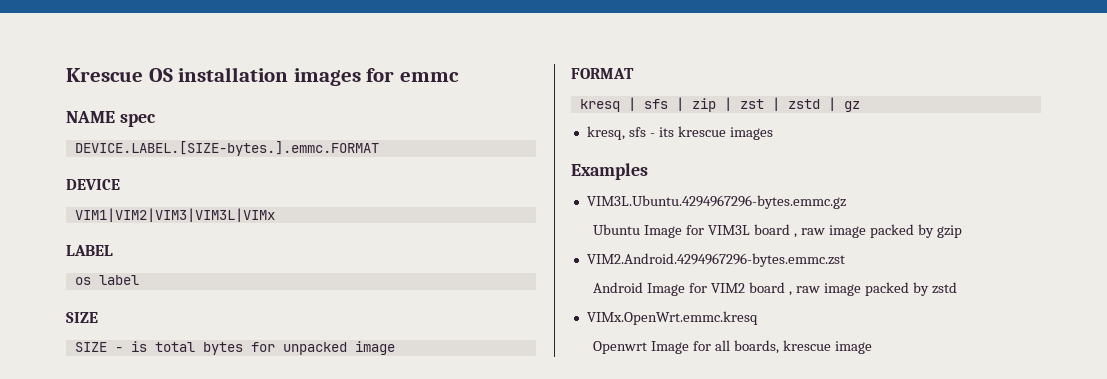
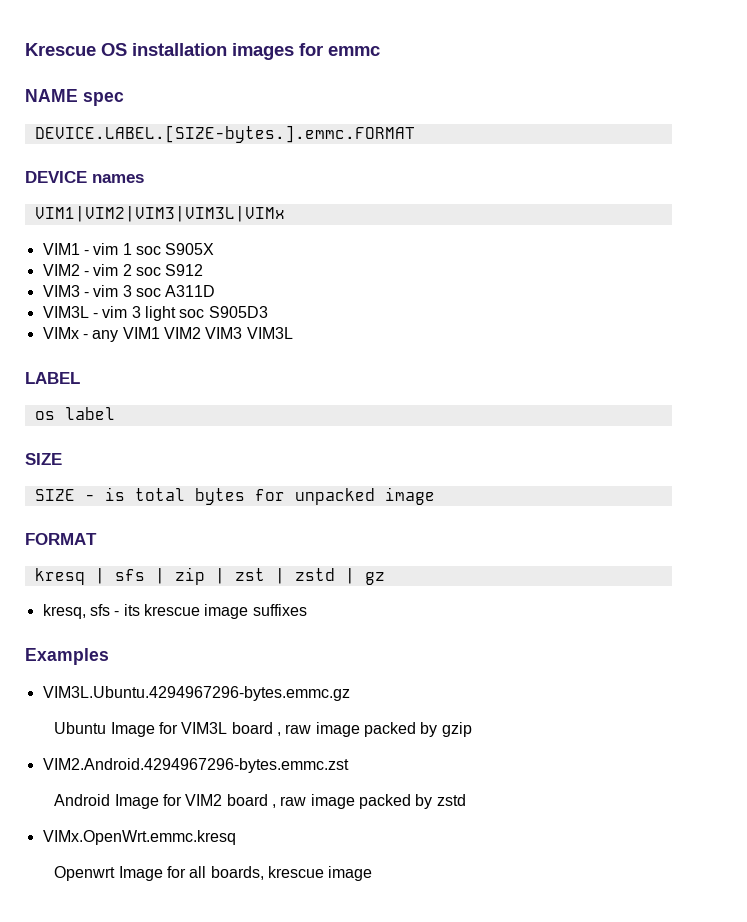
(120, 184) none -> [92,174,144,183] names
(275, 215) none -> [42,243,215,255] [42,264,204,276] [42,285,216,297] [42,306,268,321] [42,327,293,342] // VIM1 - vim 1 soc S905X // VIM2 - vim 2 soc S912 // VIM3 - vim 3 soc A311D // VIM3L - vim 3 light soc S905D3 // VIMx - any VIM1 VIM2 VIM3 VIM3L
[729,127,773,140] images -> [204,604,307,619] image suffixes

